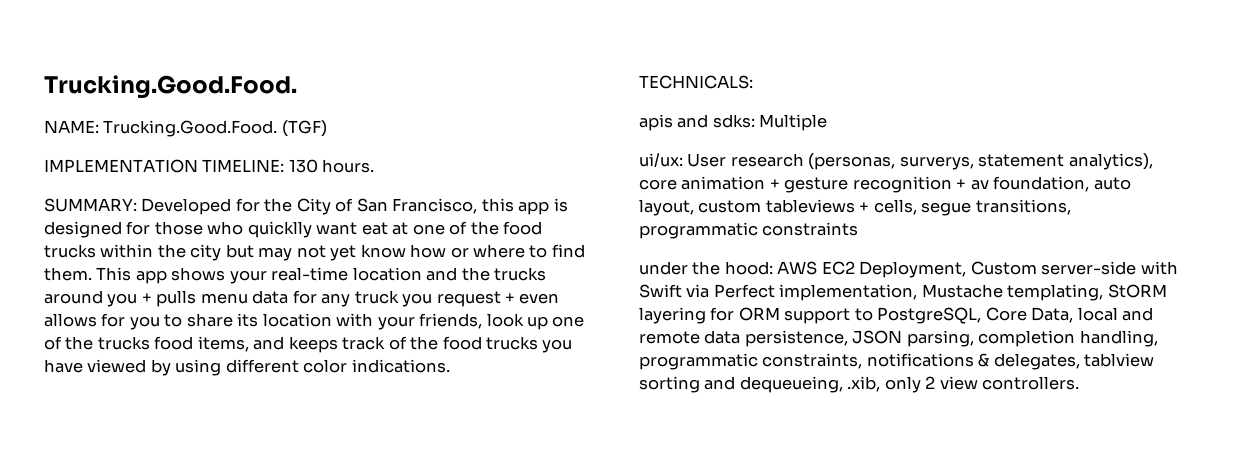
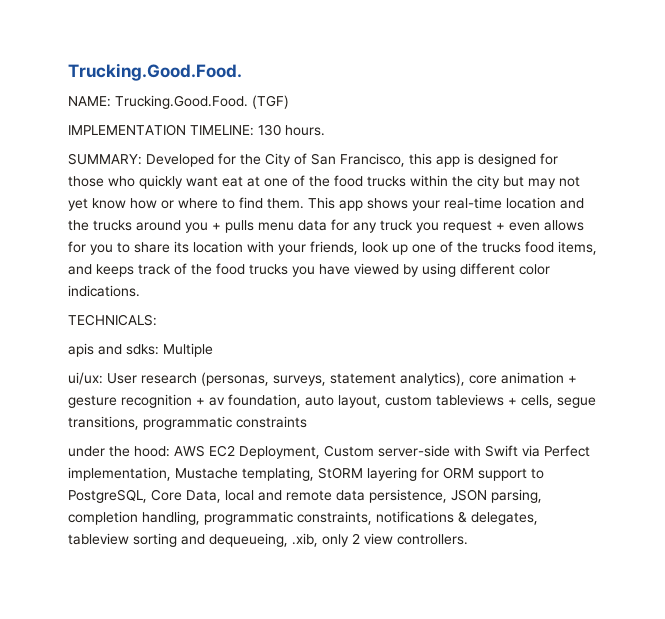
[247,221,312,238] quicklly -> [139,175,183,189] quickly
[899,156,974,170] surverys, -> [273,375,326,386] surveys,
[1084,353,1155,367] tablview -> [68,533,129,545] tableview

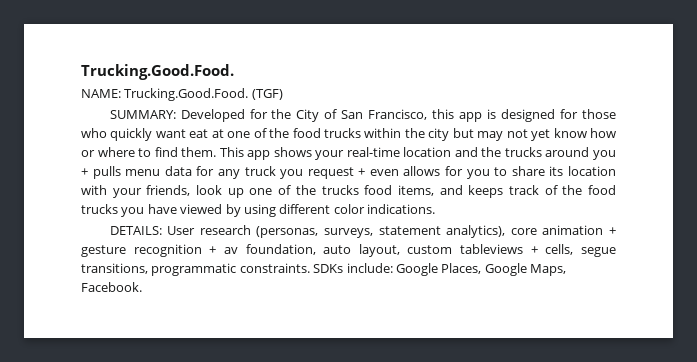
[68,124,325,136] // IMPLEMENTATION TIMELINE: 130 hours. -> (283, 94) none
[68,314,157,326] [68,343,213,357] [68,372,103,385] TECHNICALS: // apis and sdks: Multiple // ui/ux: -> [109,226,162,235] DETAILS:
[236,416,307,428] [68,445,590,459] [68,467,544,481] [68,489,542,503] [68,511,538,525] [68,533,468,547] constraints // under the hood: AWS EC2 Deployment, Custom server-side with Swift via Perfect implementation, Mustache templating, StORM layering for ORM support to PostgreSQL, Core Data, local and remote data persistence, JSON parsing, completion handling, programmatic constraints, notifications & delegates, tableview sorting and dequeueing, .xib, only 2 view controllers. -> [239,263,566,276] [81,282,142,292] constraints. SDKs include: Google Places, Google Maps, Facebook.

